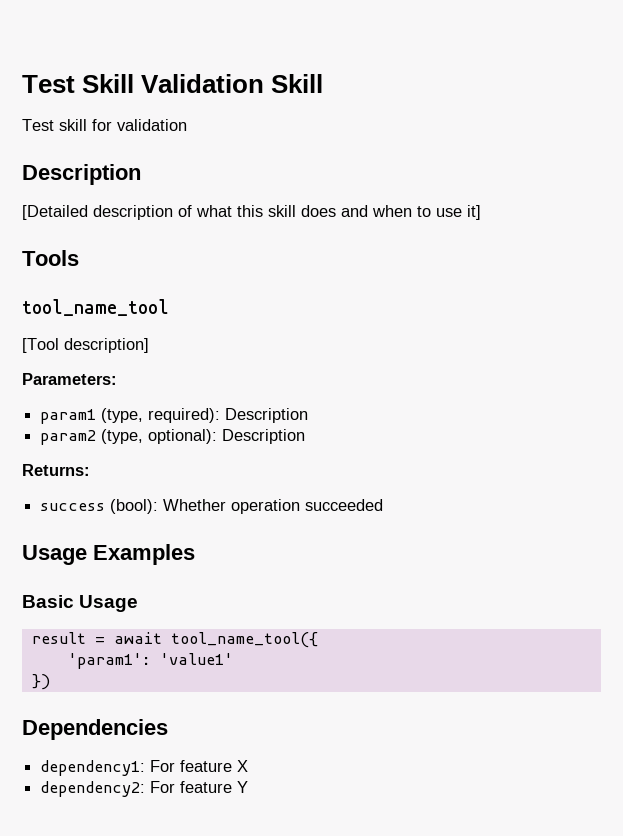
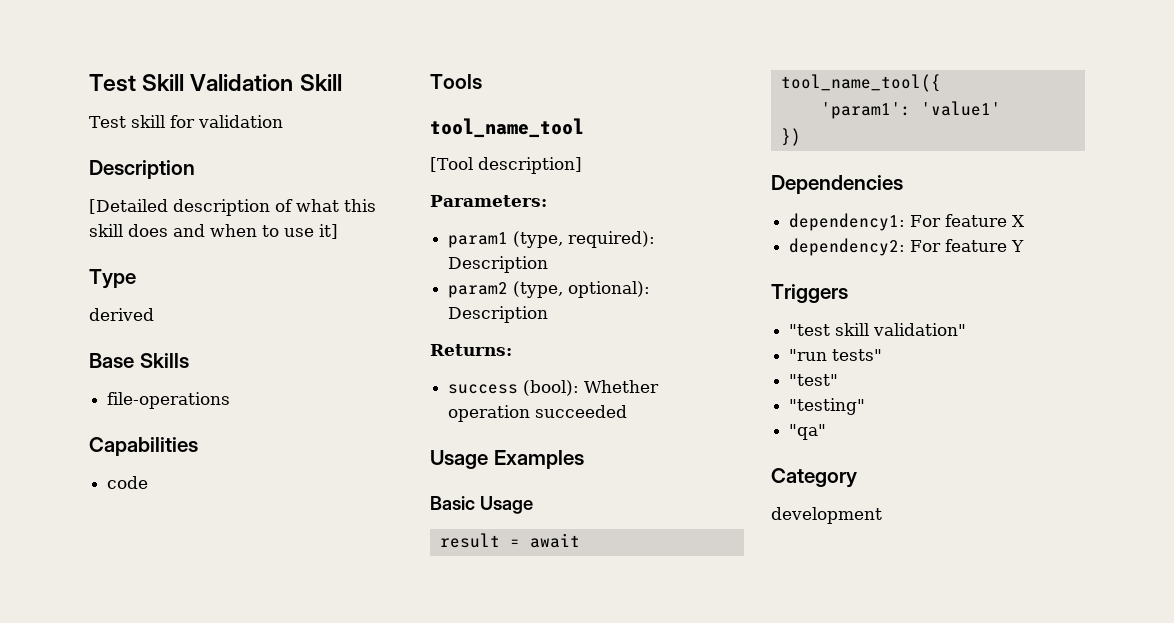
(481, 212) none -> [89,269,136,289] [89,308,154,321] [89,353,189,368] [107,392,231,409] [89,437,198,456] [107,476,149,489] // Type // derived // Base Skills // file-operations // Capabilities // code
(249, 787) none -> [771,284,848,303] [789,323,967,336] [789,349,883,361] [789,374,839,386] [789,398,866,415] [789,424,827,440] [771,468,857,488] [771,507,882,524] // Triggers // "test skill validation" // "run tests" // "test" // "testing" // "qa" // Category // development

